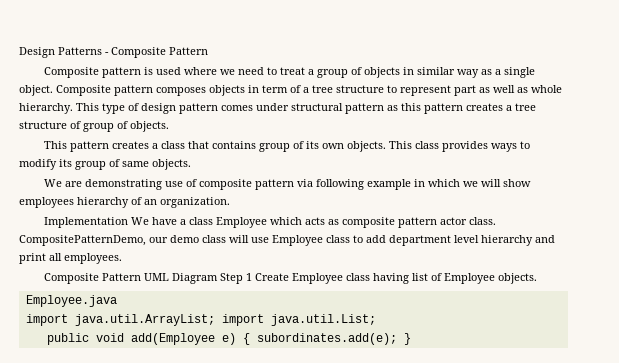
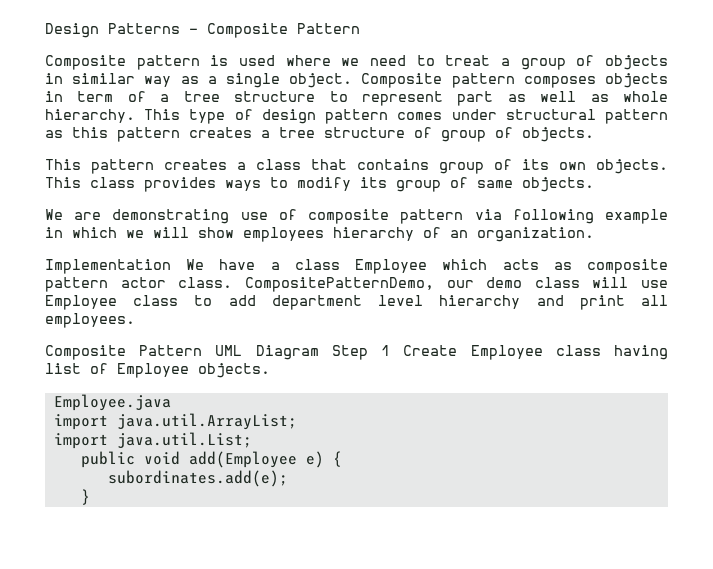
(215, 320) none -> (297, 421) //
(250, 339) none -> (342, 459) //
(397, 339) none -> (288, 478) //

